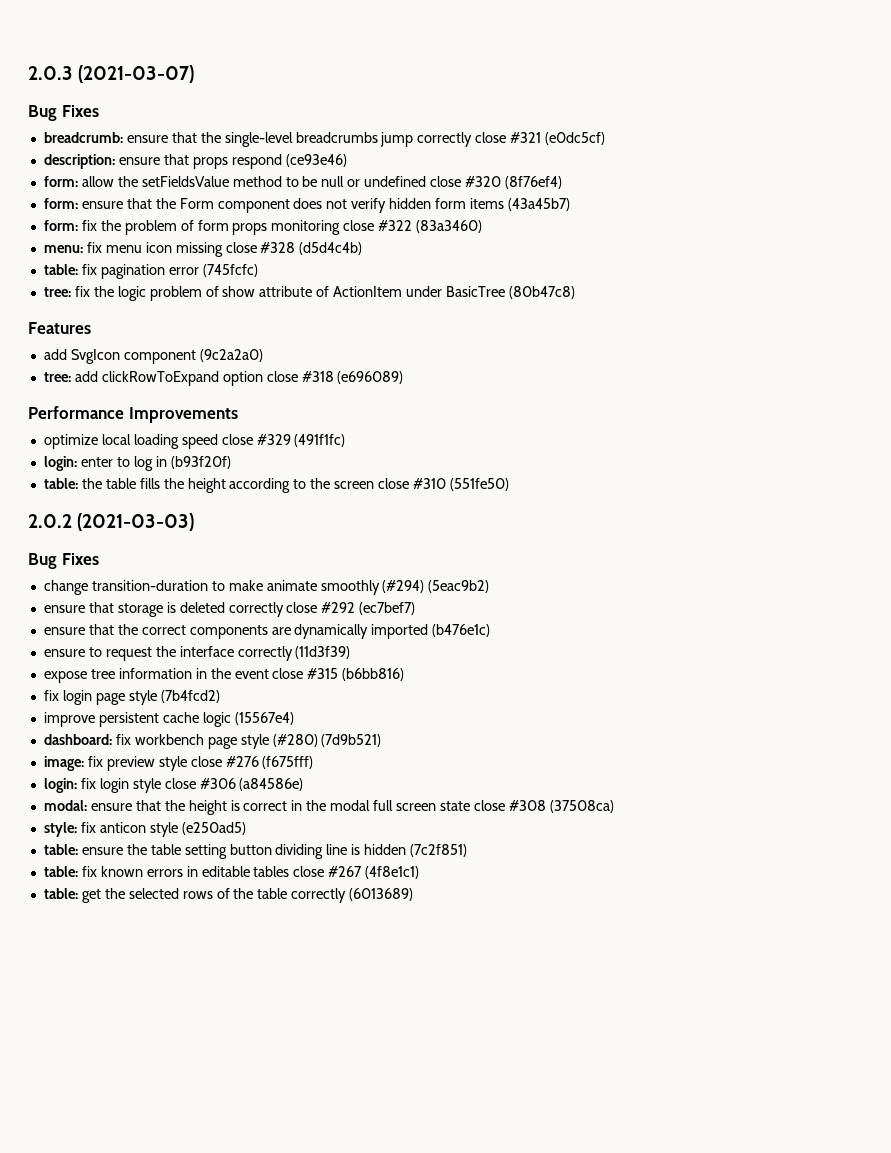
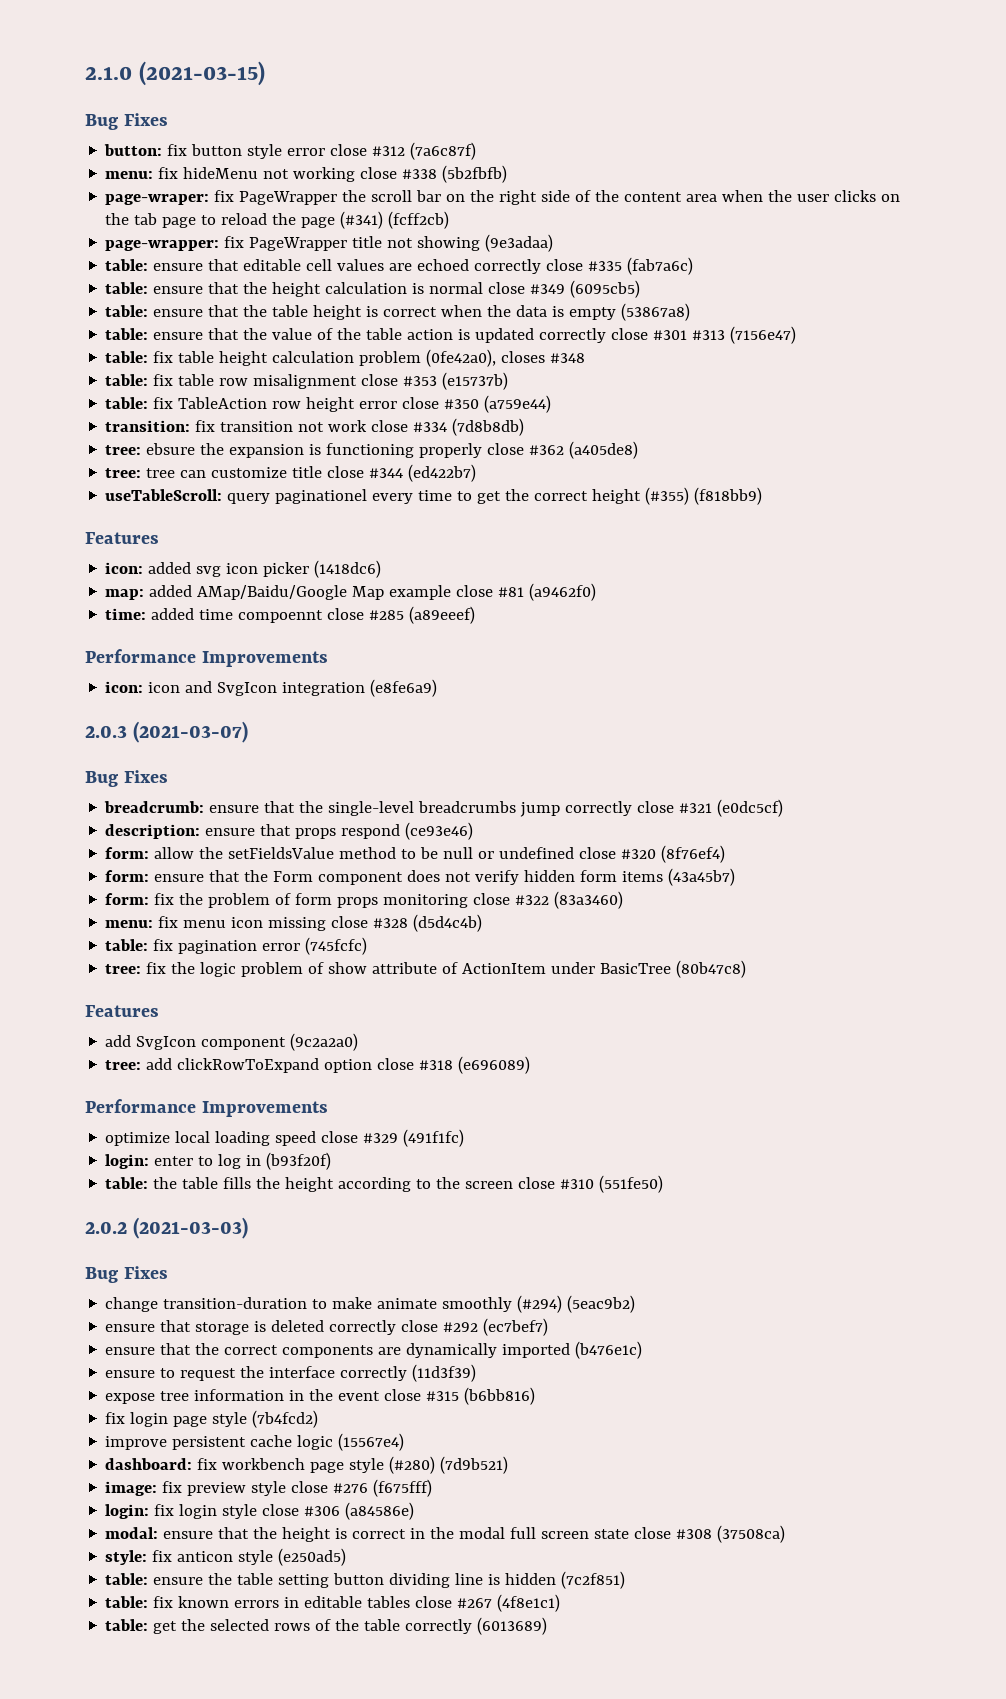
(28, 73) none -> [85,61,266,86] [85,113,168,130] [104,142,477,160] [105,165,508,183] [105,190,901,205] [105,211,450,229] [105,234,554,252] [105,257,694,275] [105,280,641,298] [105,303,691,321] [105,326,797,344] [105,349,586,367] [105,372,509,390] [105,395,552,413] [105,418,525,436] [105,441,639,459] [105,464,477,482] [105,487,763,505] [85,532,159,544] [105,560,382,578] [105,583,597,601] [105,606,476,624] [85,649,328,667] [105,679,438,697] 2.1.0 (2021-03-15) // Bug Fixes // button: fix button style error close #312 (7a6c87f) // menu: fix hideMenu not working close #338 (5b2fbfb) // page-wraper: fix PageWrapper the scroll bar on the right side of the content area when the user clicks on the tab page to reload the page (#341) (fcff2cb) // page-wrapper: fix PageWrapper title not showing (9e3adaa) // table: ensure that editable cell values are echoed correctly close #335 (fab7a6c) // table: ensure that the height calculation is normal close #349 (6095cb5) // table: ensure that the table height is correct when the data is empty (53867a8) // table: ensure that the value of the table action is updated correctly close #301 #313 (7156e47) // table: fix table height calculation problem (0fe42a0), closes #348 // table: fix table row misalignment close #353 (e15737b) // table: fix TableAction row height error close #350 (a759e44) // transition: fix transition not work close #334 (7d8b8db) // tree: ebsure the expansion is functioning properly close #362 (a405de8) // tree: tree can customize title close #344 (ed422b7) // useTableScroll: query paginationel every time to get the correct height (#355) (f818bb9) // Features // icon: added svg icon picker (1418dc6) // map: added AMap/Baidu/Google Map example close #81 (a9462f0) // time: added time compoennt close #285 (a89eeef) // Performance Improvements // icon: icon and SvgIcon integration (e8fe6a9) //

